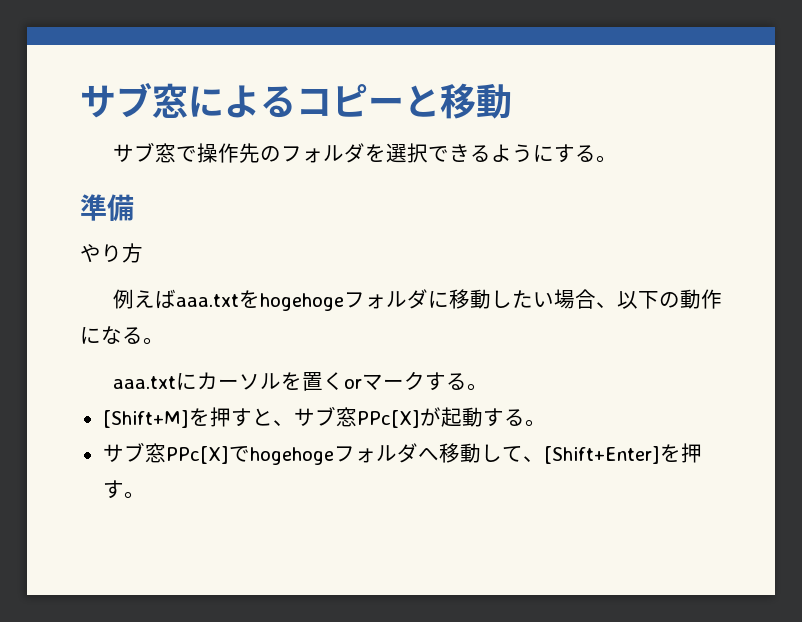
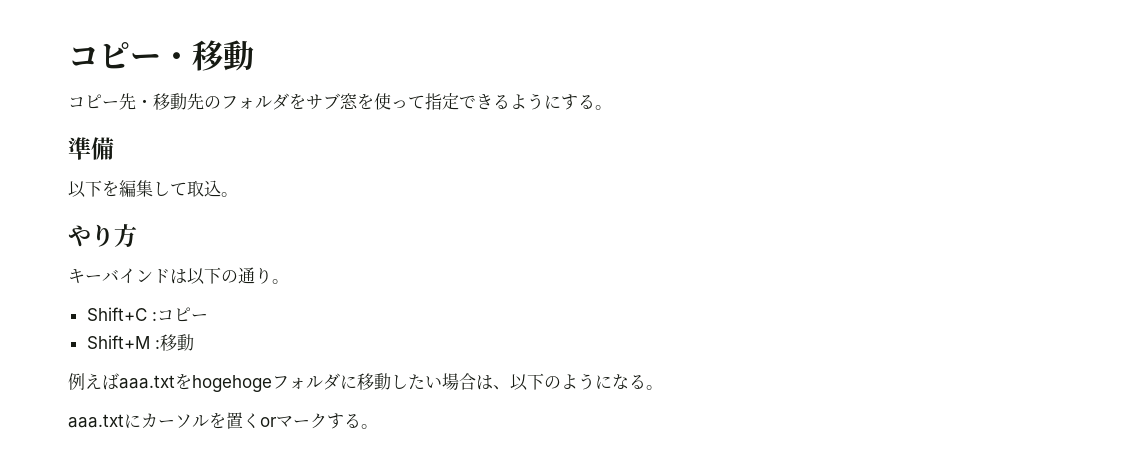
[80,82,512,119] [113,142,429,163] サブ窓によるコピーと移動 // サブ窓で操作先のフォルダを選択 -> [68,40,254,71] [68,93,459,110] コピー・移動 // コピー先・移動先のフォルダをサブ窓を使って指定
[80,243,143,263] やり方 -> [68,180,238,198] [68,224,137,247] [68,267,289,285] [86,307,208,322] [86,334,194,351] 以下を編集して取込。 // やり方 // キーバインドは以下の通り。 // Shift+C :コピー // Shift+M :移動
(597, 299) none -> [476,375,493,390] は
[680,289,723,309] 動作 -> [561,373,595,390] よう
[102,406,546,428] [102,442,702,465] [102,480,145,499] // [Shift+M]を押すと、サブ窓PPc[X]が起動する。 // サブ窓PPc[X]でhogehogeフォルダへ移動して、[Shift+Enter]を押す。 -> (378, 426) none

